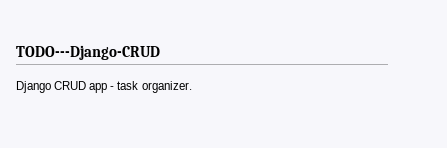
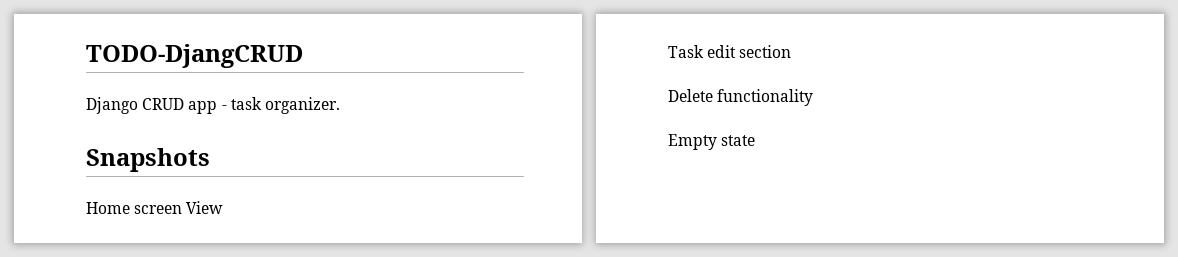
[16,45,160,60] TODO---Django-CRUD -> [86,44,303,68] TODO-DjangCRUD
(192, 87) none -> [86,148,210,172] [86,201,224,214] [668,45,792,58] [668,89,814,106] [668,134,756,150] // Snapshots // Home screen View // Task edit section // Delete functionality // Empty state

